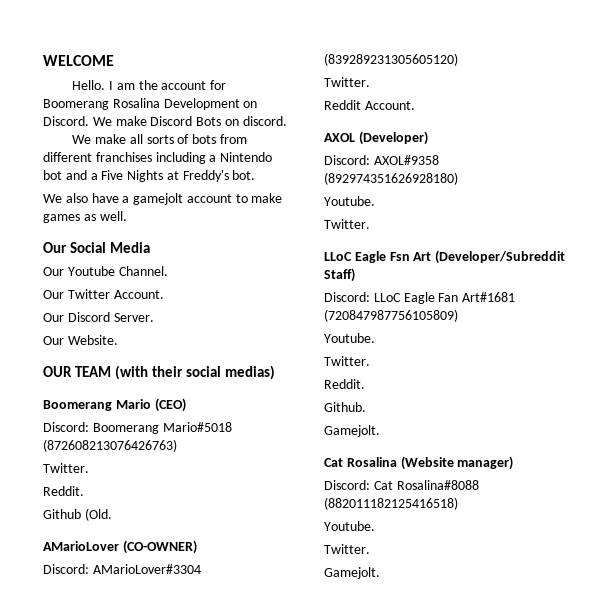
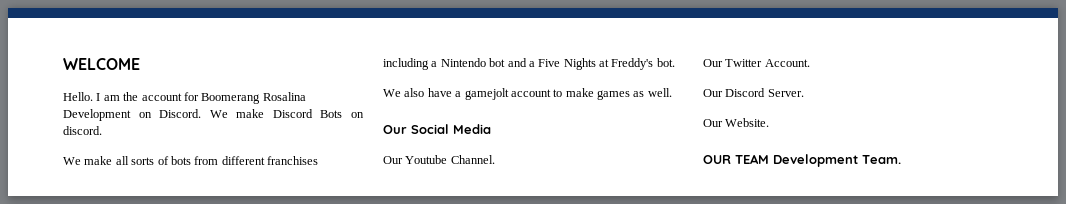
[114,365,275,380] [43,398,186,412] [43,422,232,434] [43,439,177,452] [43,463,89,473] [43,486,84,496] [43,508,112,521] [43,540,197,554] [43,564,201,574] [324,53,458,66] [324,77,370,87] [324,100,415,110] [324,131,428,145] [324,155,439,165] [324,172,458,185] [324,196,375,206] [324,219,370,229] [324,250,566,264] [324,268,355,282] [324,292,516,304] [324,309,458,322] [324,333,375,343] [324,356,370,366] [324,379,365,389] [324,402,366,412] [324,425,380,437] [324,456,514,470] [324,480,479,490] [324,497,458,510] [324,521,375,531] [324,544,370,554] [324,567,380,579] (with their social medias) // Boomerang Mario (CEO) // Discord: Boomerang Mario#5018 (872608213076426763) // Twitter. // Reddit. // Github (Old. // AMarioLover (CO-OWNER) // Discord: AMarioLover#3304 (839289231305605120) // Twitter. // Reddit Account. // AXOL (Developer) // Discord: AXOL#9358 (892974351626928180) // Youtube. // Twitter. // LLoC Eagle Fsn Art (Developer/Subreddit Staff) // Discord: LLoC Eagle Fan Art#1681 (720847987756105809) // Youtube. // Twitter. // Reddit. // Github. // Gamejolt. // Cat Rosalina (Website manager) // Discord: Cat Rosalina#8088 (882011182125416518) // Youtube. // Twitter. // Gamejolt. -> [773,154,901,167] Development Team.

